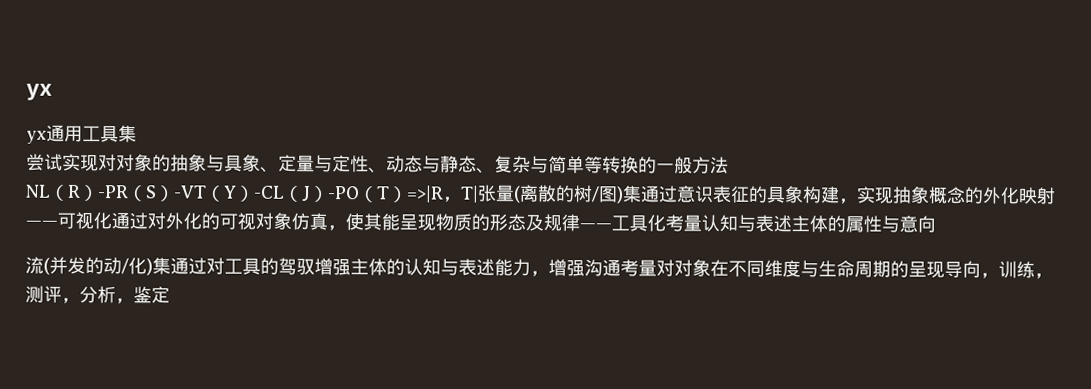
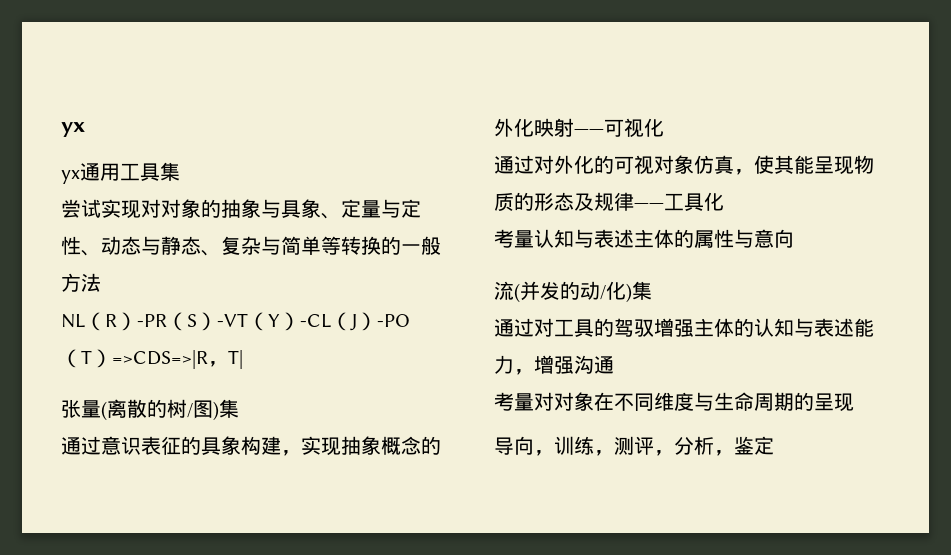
[406,185,444,203] =>|R -> [112,350,208,369] =>CDS=>|R
(479, 194) none -> (243, 359) //
(642, 194) none -> (239, 408) //
(112, 221) none -> (664, 127) //
(666, 223) none -> (724, 201) //
(171, 266) none -> (652, 290) //
(621, 268) none -> (614, 365) //
(945, 269) none -> (854, 402) //

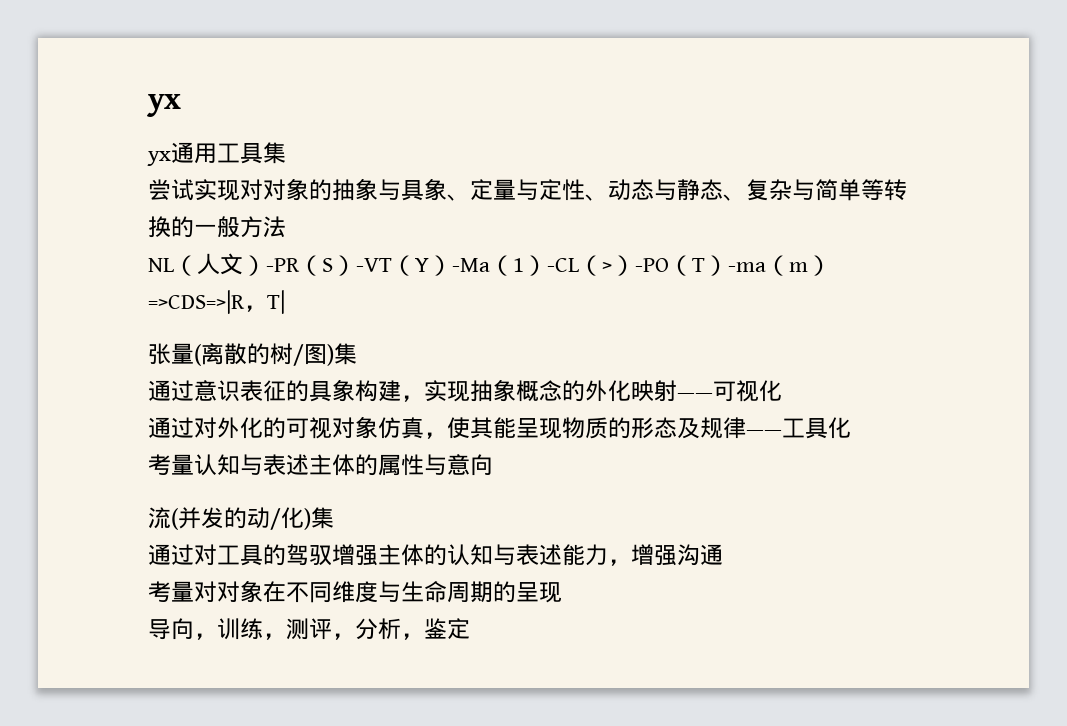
[105,314,117,327] R -> [197,253,243,275] 人文
[300,312,357,331] -CL（J -> [452,255,612,276] -Ma（1）-CL（>
(112, 358) none -> [728,255,831,276] -ma（m）

